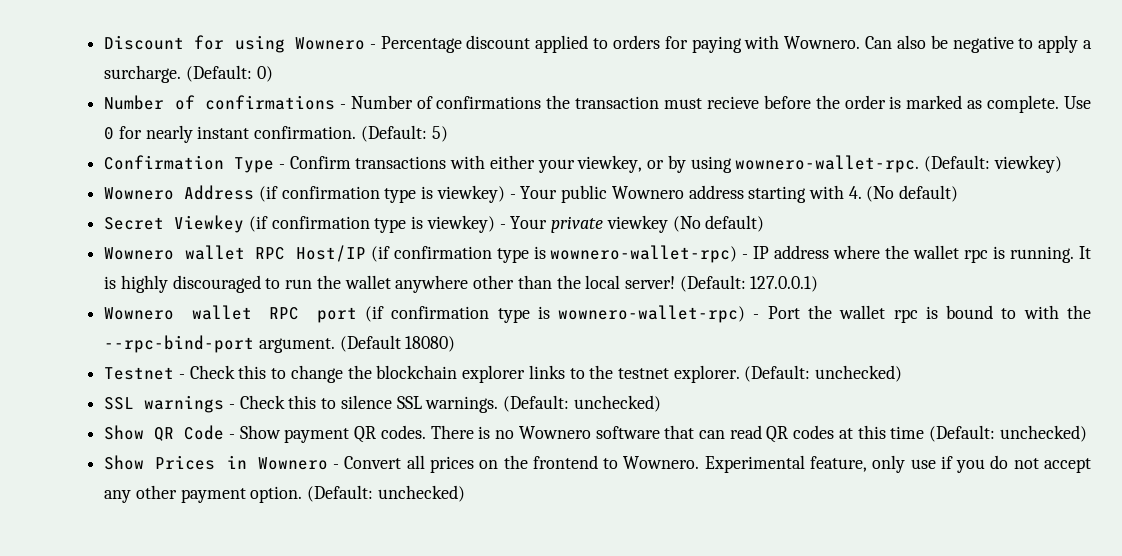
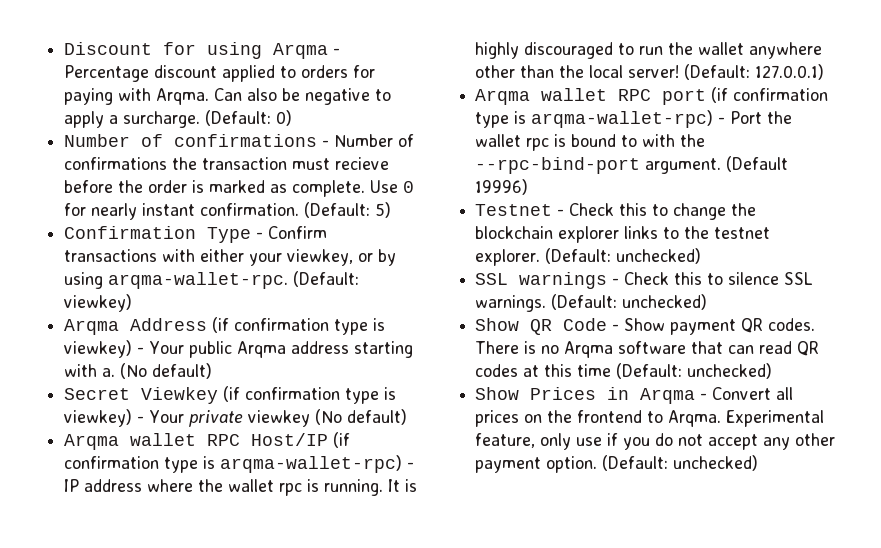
[294,37,365,50] Wownero -> [273,43,329,59] Arqma
[784,36,861,49] Wownero. -> [156,88,210,105] Arqma.
[735,155,920,173] wownero-wallet-rpc. -> [108,272,289,289] arqma-wallet-rpc.
[104,187,175,200] Wownero -> [64,319,120,335] Arqma
[611,186,684,199] Wownero -> [237,341,287,358] Arqma
[848,186,862,199] 4. -> [102,368,116,377] a.
[104,247,175,260] Wownero -> [64,434,120,450] Arqma
[550,245,738,263] wownero-wallet-rpc) -> [220,455,403,473] arqma-wallet-rpc)
[104,307,175,320] Wownero -> [475,89,531,105] Arqma
[558,305,746,323] wownero-wallet-rpc) -> [531,110,714,128] arqma-wallet-rpc)
[405,336,456,352] 18080) -> [475,179,529,195] 19996)
[518,426,591,439] Wownero -> [564,341,614,358] Arqma
[257,457,328,470] Wownero -> [640,388,696,404] Arqma
[623,456,700,469] Wownero. -> [668,410,722,427] Arqma.

